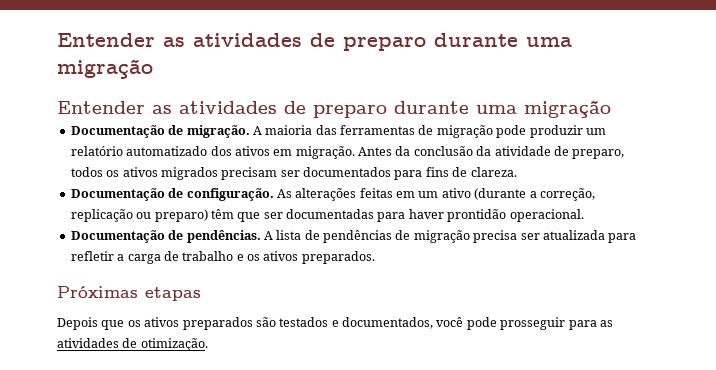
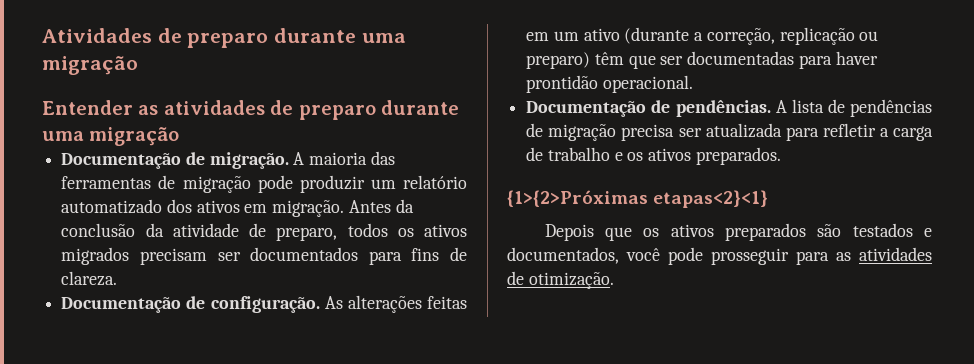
[57,33,302,47] Entender as atividades -> [42,28,152,43] Atividades
[57,286,201,301] Próximas etapas -> [507,190,769,208] {1>{2>Próximas etapas<2}<1}

